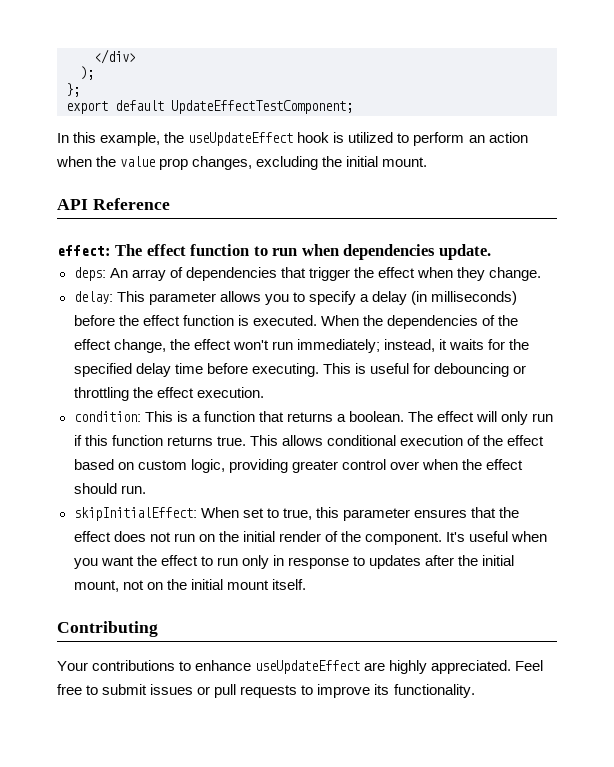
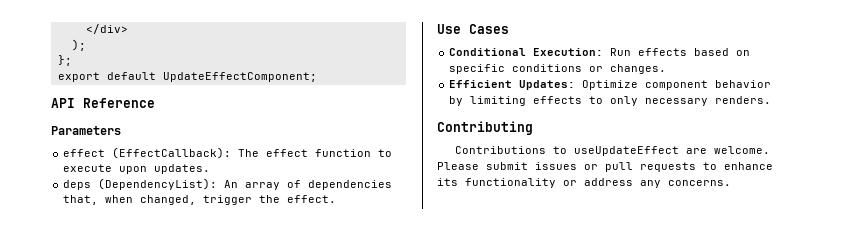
[171,100,353,114] [57,132,528,146] [56,156,428,170] UpdateEffectTestComponent; // In this example, the useUpdateEffect hook is utilized to perform an action when the value prop changes, excluding the initial mount. -> [162,72,317,82] UpdateEffectComponent;
[57,245,111,256] effect: -> [51,126,121,135] [63,147,232,159] Parameters // effect (EffectCallback):
[272,244,491,260] [73,267,542,281] [73,291,518,305] [73,315,518,329] [73,339,530,353] [73,363,527,377] [73,387,264,401] [73,411,554,425] [73,435,545,446] [73,459,523,473] [73,483,146,494] [73,507,519,521] [73,531,548,545] [73,555,515,569] [73,579,306,592] [57,621,158,637] [57,660,544,674] [57,684,99,695] run when dependencies update. // deps: An array of dependencies that trigger the effect when they change. // delay: This parameter allows you to specify a delay (in milliseconds) before the effect function is executed. When the dependencies of the effect change, the effect won't run immediately; instead, it waits for the specified delay time before executing. This is useful for debouncing or throttling the effect execution. // condition: This is a function that returns a boolean. The effect will only run if this function returns true. This allows conditional execution of the effect based on custom logic, providing greater control over when the effect should run. // skipInitialEffect: When set to true, this parameter ensures that the effect does not run on the initial render of the component. It's useful when you want the effect to run only in response to updates after the initial mount, not on the initial mount itself. // Contributing // Your contributions to enhance useUpdateEffect are highly appreciated. Feel free to -> [63,164,211,174] [63,178,393,190] [63,195,337,205] [437,24,509,34] [449,48,751,56] [449,64,667,74] [449,80,772,90] [449,96,772,106] [437,121,533,135] [454,146,770,156] [437,162,479,170] execute upon updates. // deps (DependencyList): An array of dependencies that, when changed, trigger the effect. // Use Cases // Conditional Execution: Run effects based on specific conditions or changes. // Efficient Updates: Optimize component behavior by limiting effects to only necessary renders. // Contributing // Contributions to useUpdateEffect are welcome. Please
[317,684,475,698] improve its functionality. -> [724,162,773,170] [437,178,731,188] enhance its functionality or address any concerns.

